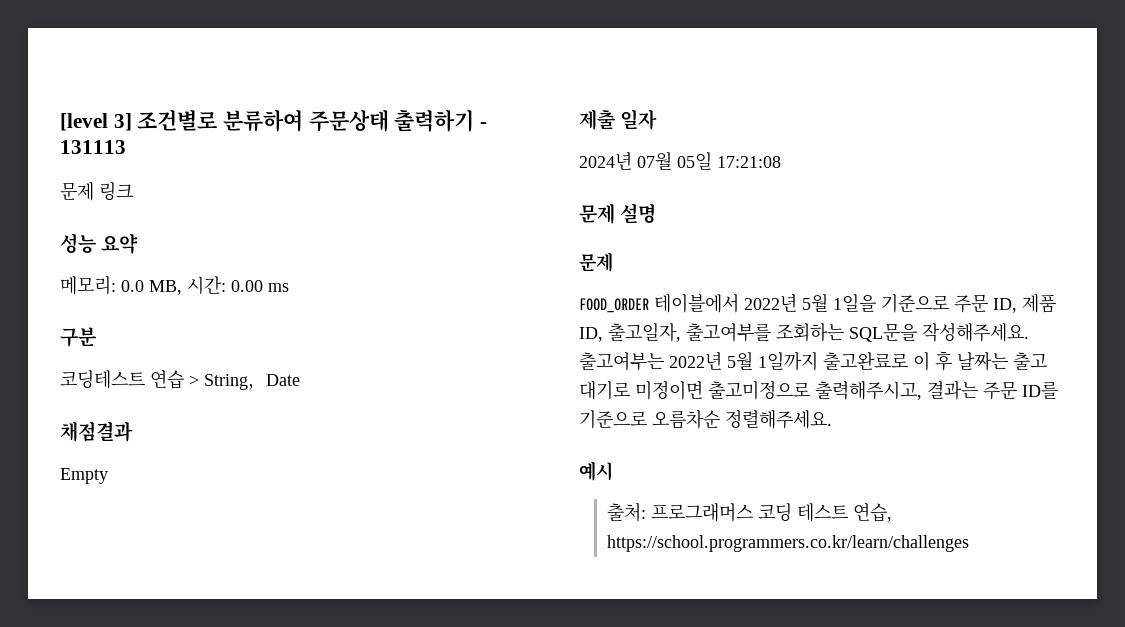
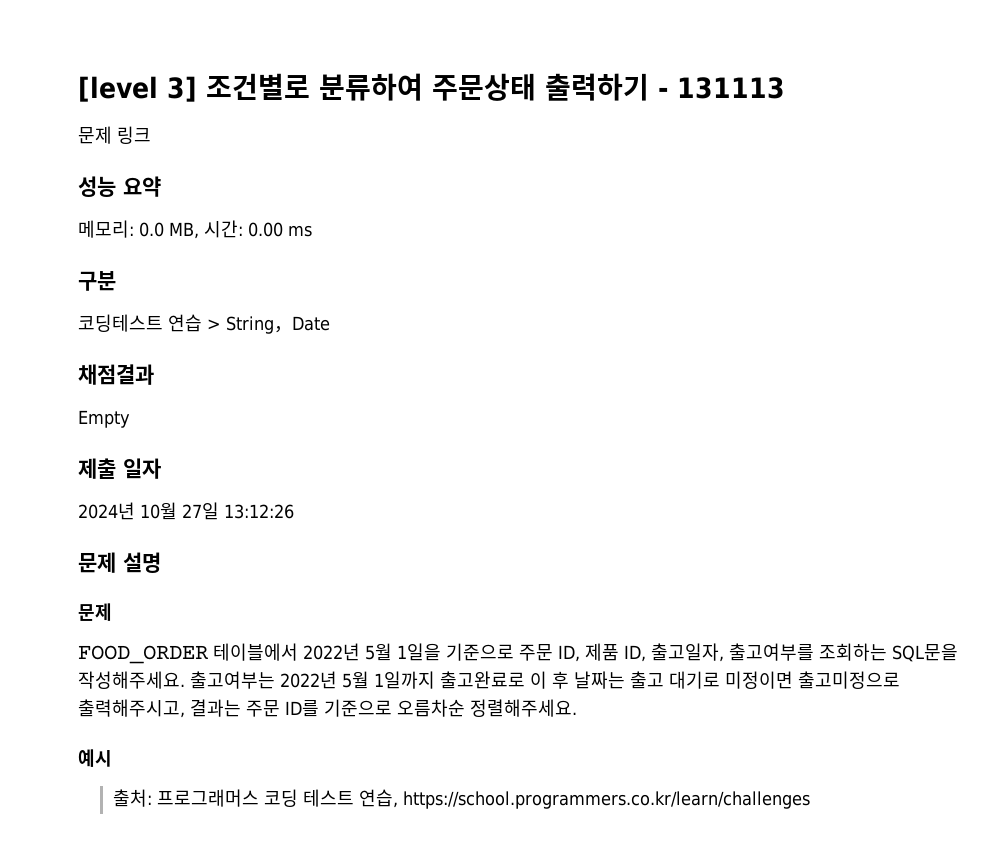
[637,152,781,170] 07월 05일 17:21:08 -> [140,502,294,520] 10월 27일 13:12:26

